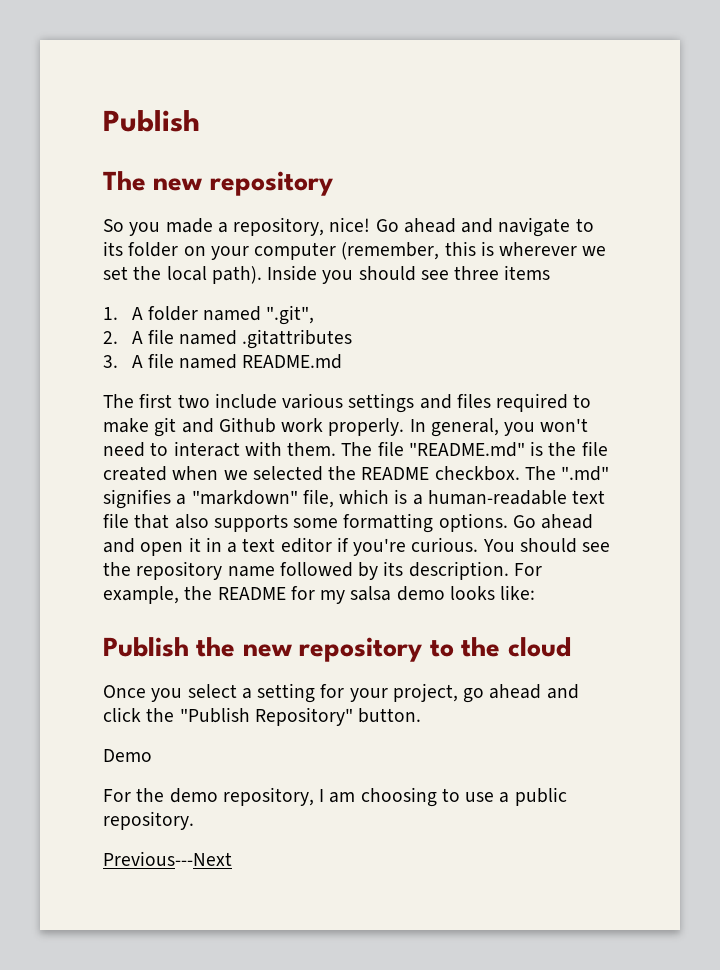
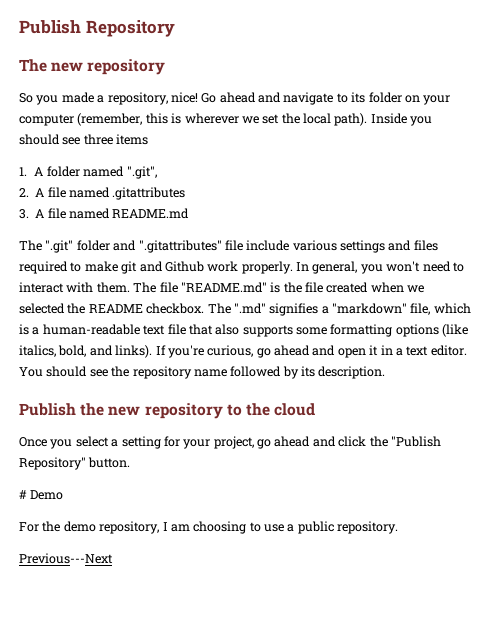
[103,110,200,132] Publish -> [19,20,175,37] Publish Repository
[139,393,210,408] first two -> [45,240,243,253] ".git" folder and ".gitattributes" file
[438,513,536,532] options. Go -> [395,324,469,337] [19,345,271,358] options (like italics, bold, and links). If you're curious, go
[280,537,479,556] editor if you're curious. -> [430,345,467,356] editor.
[513,563,542,576] [103,585,536,604] For example, the README for my salsa demo looks like: -> (386, 372) none
(422, 715) none -> [19,490,27,499] #

